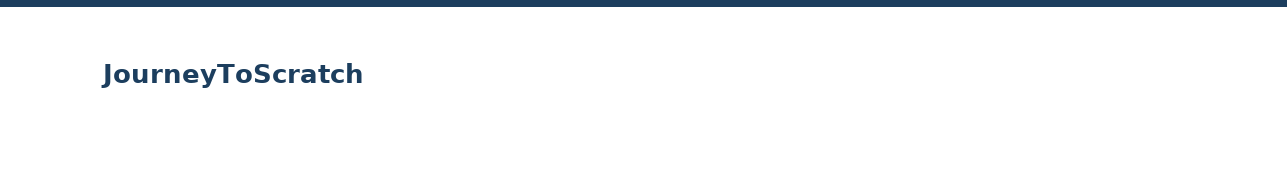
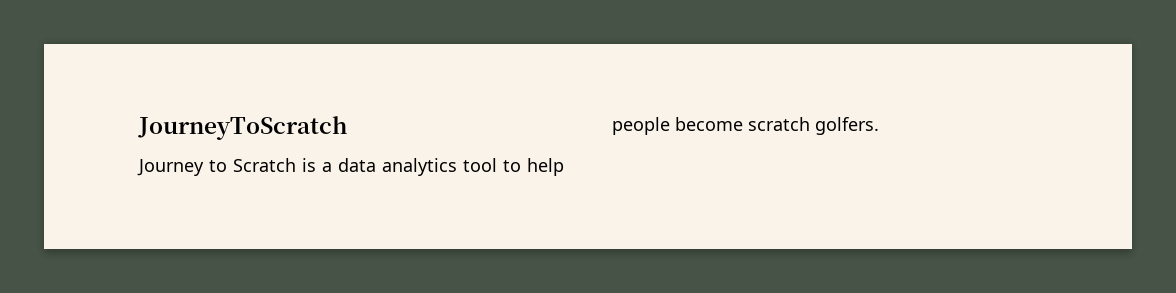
(364, 75) none -> [137,158,564,176] [612,117,879,135] // Journey to Scratch is a data analytics tool to help people become scratch golfers.

